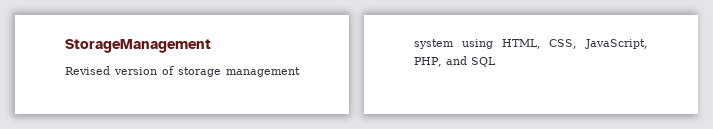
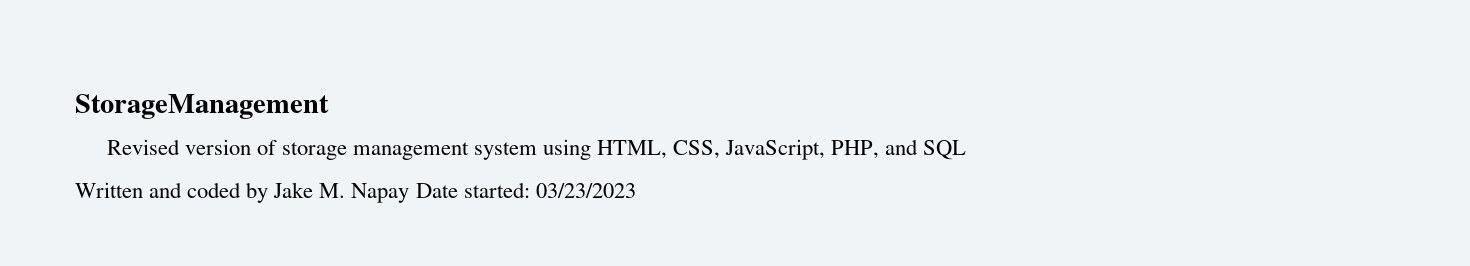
(496, 62) none -> [75,182,636,203] // Written and coded by Jake M. Napay Date started: 03/23/2023

